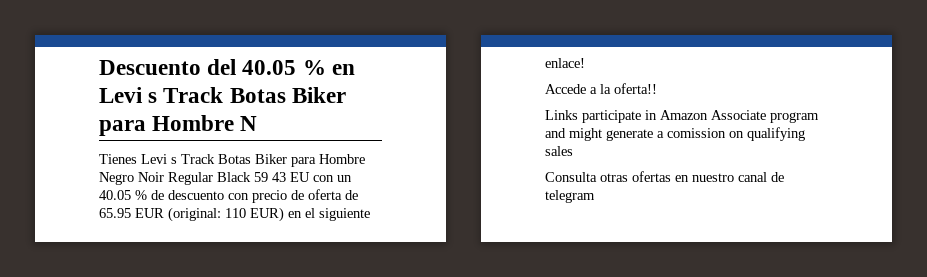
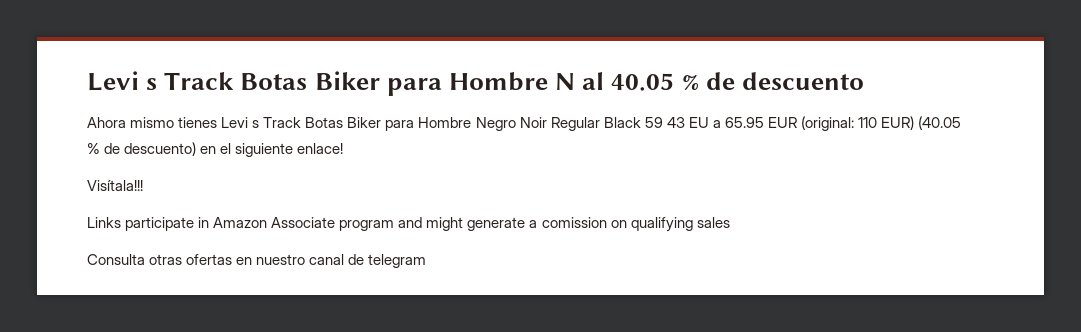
[99,59,355,75] Descuento del 40.05 % en -> (87, 81) none
[99,154,137,164] // Tienes -> [582,72,864,91] [87,117,218,128] al 40.05 % de descuento // Ahora mismo tienes
[313,175,352,182] [99,189,358,203] con un 40.05 % de descuento con precio de oferta de -> [712,120,721,128] a
(284, 214) none -> [918,116,962,130] [87,142,197,156] (40.05 % de descuento)
[545,83,657,94] Accede a la oferta!! -> [87,180,143,191] Visítala!!!

